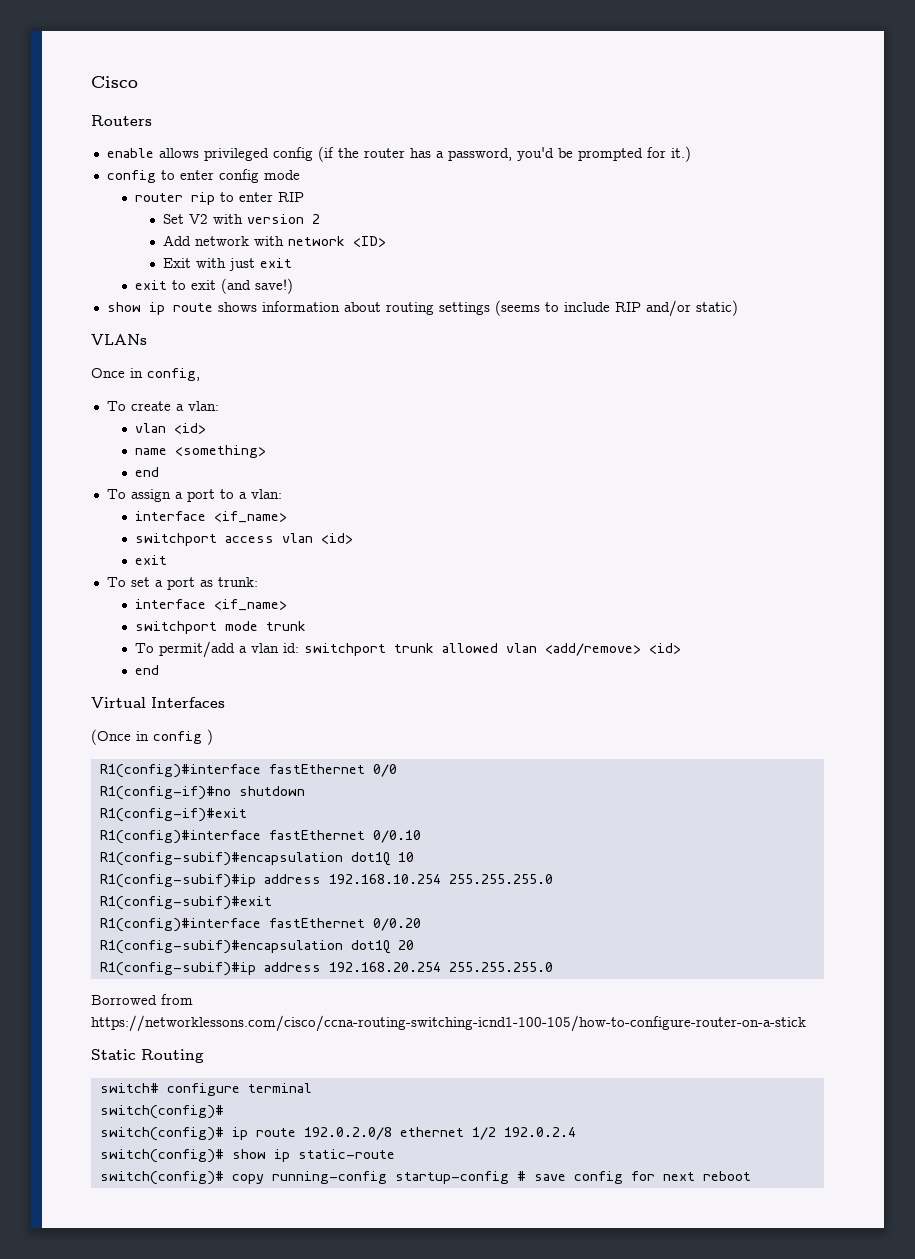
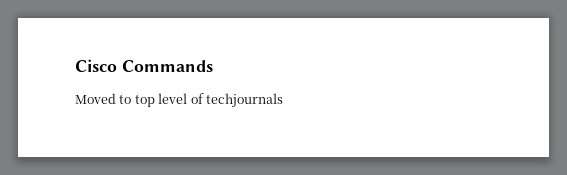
[91,115,152,126] [106,146,691,162] [106,169,300,183] [134,192,304,205] [162,214,320,224] [162,235,386,247] [162,258,292,271] [134,278,293,294] [106,300,738,317] [91,334,147,345] [91,368,200,381] [106,401,219,411] [134,423,206,434] [134,445,266,458] [134,467,159,477] [106,489,282,502] [134,511,287,523] [134,533,353,546] [134,555,167,565] [106,577,258,590] [134,599,287,611] [134,621,306,634] [134,641,681,658] [134,665,159,675] [91,697,225,708] [91,729,213,745] [99,764,397,778] [99,786,305,800] [99,808,247,822] [99,830,421,844] [99,852,414,866] [99,874,553,888] [99,896,272,910] [99,918,421,932] [99,940,414,954] [99,962,553,976] [91,994,193,1005] [91,1015,806,1032] [91,1049,204,1063] [99,1083,312,1096] [99,1105,224,1119] [99,1127,576,1141] [99,1149,395,1163] [99,1171,751,1185] // Routers // enable allows privileged config (if the router has a password, you'd be prompted for it.) // config to enter config mode // router rip to enter RIP // Set V2 with version 2 // Add network with network <ID> // Exit with just exit // exit to exit (and save!) // show ip route shows information about routing settings (seems to include RIP and/or static) // VLANs // Once in config, // To create a vlan: // vlan <id> // name <something> // end // To assign a port to a vlan: // interface <if_name> // switchport access vlan <id> // exit // To set a port as trunk: // interface <if_name> // switchport mode trunk // To permit/add a vlan id: switchport trunk allowed vlan <add/remove> <id> // end // Virtual Interfaces // (Once in config ) // R1(config)#interface fastEthernet 0/0 // R1(config-if)#no shutdown // R1(config-if)#exit // R1(config)#interface fastEthernet 0/0.10 // R1(config-subif)#encapsulation dot1Q 10 // R1(config-subif)#ip address 192.168.10.254 255.255.255.0 // R1(config-subif)#exit // R1(config)#interface fastEthernet 0/0.20 // R1(config-subif)#encapsulation dot1Q 20 // R1(config-subif)#ip address 192.168.20.254 255.255.255.0 // Borrowed from https://networklessons.com/cisco/ccna-routing-switching-icnd1-100-105/how-to-configure-router-on-a-stick // Static Routing // switch# configure terminal // switch(config)# // switch(config)# ip route 192.0.2.0/8 ethernet 1/2 192.0.2.4 // switch(config)# show ip static-route // switch(config)# copy running-config startup-config # save config for next reboot -> [121,60,213,72] [75,93,283,108] Commands // Moved to top level of techjournals

